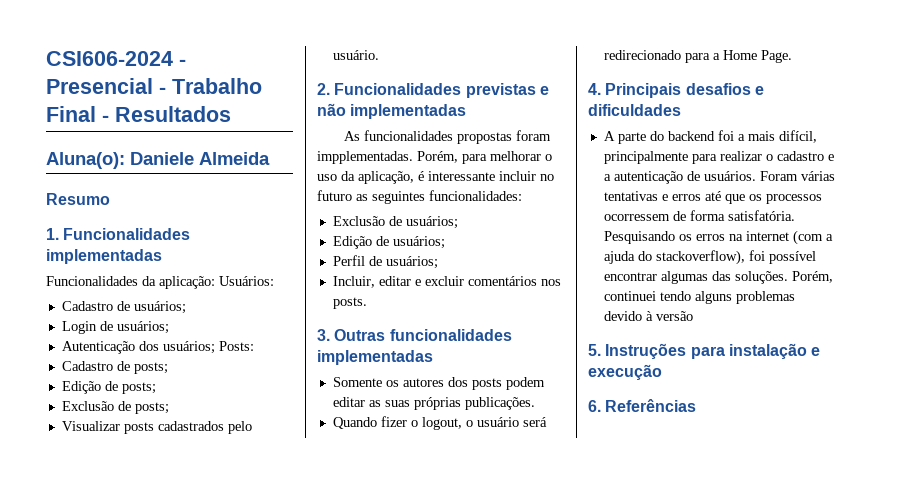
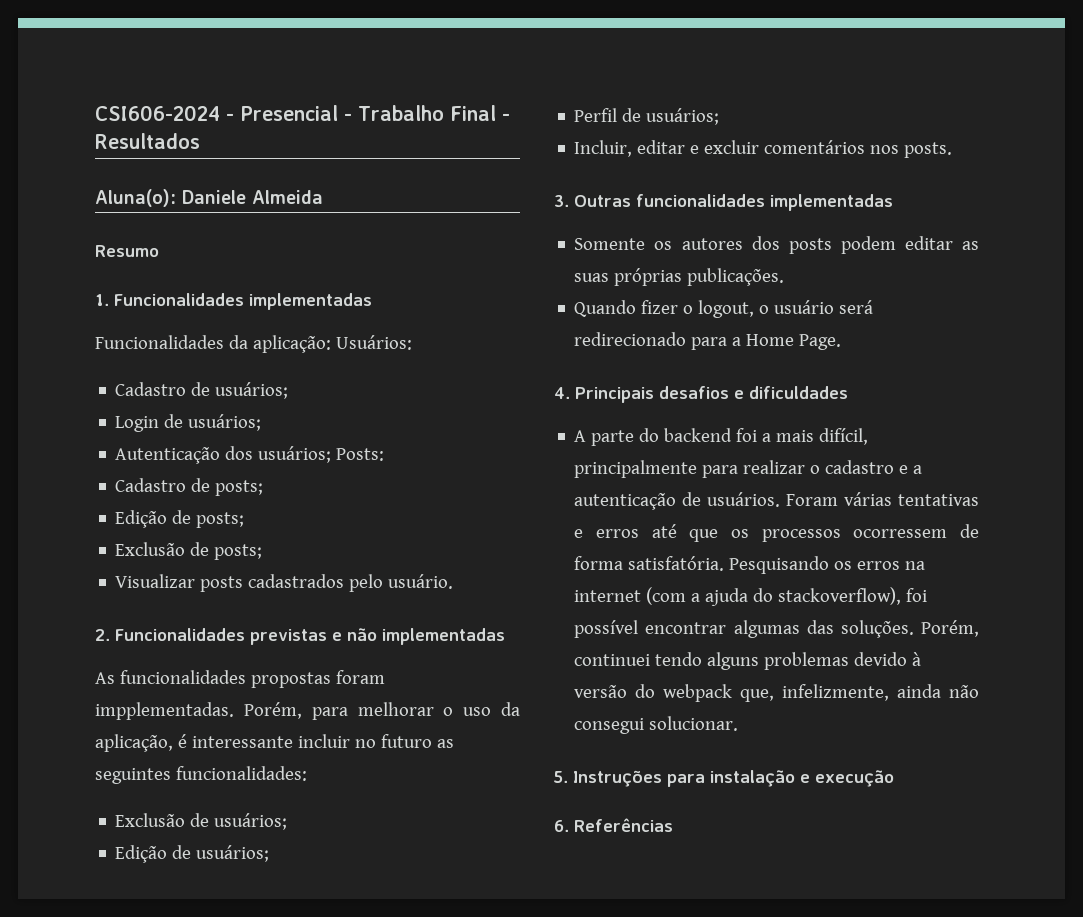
(693, 316) none -> [635,684,979,702] [574,716,739,734] do webpack que, infelizmente, ainda não consegui solucionar.

